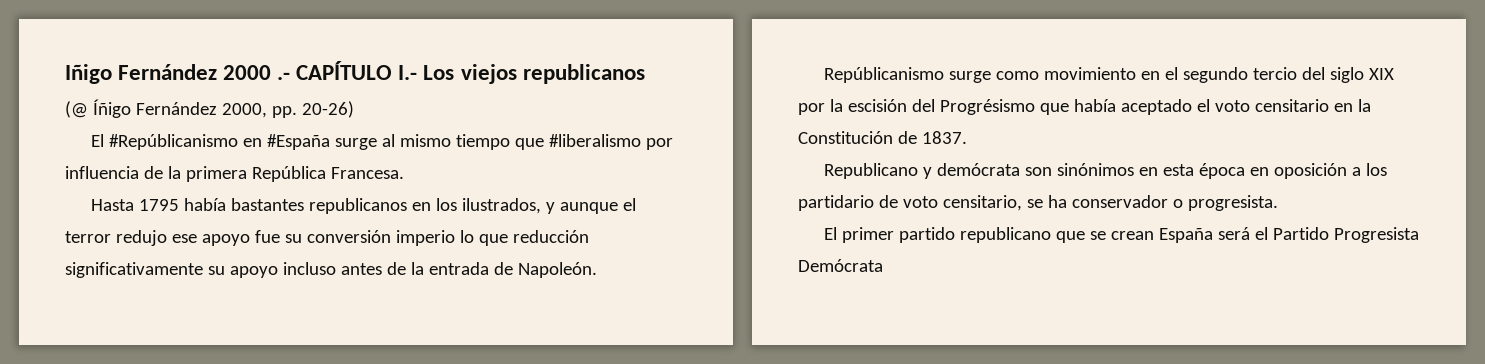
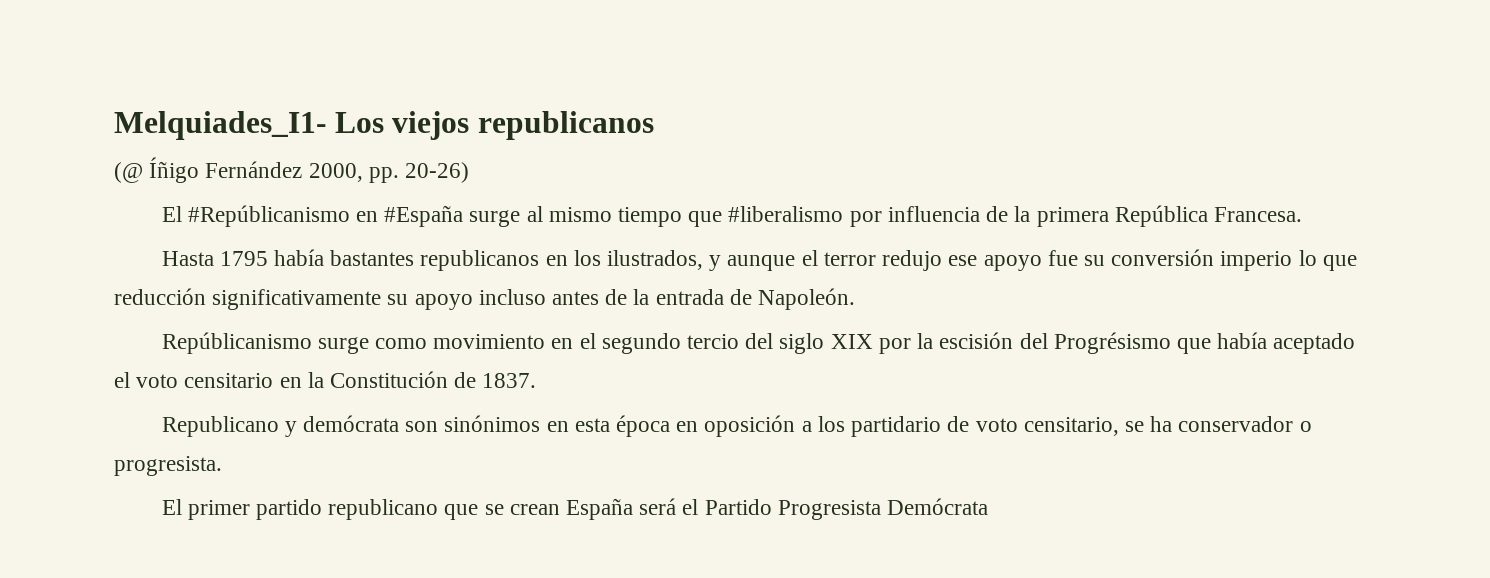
[65,61,418,84] Iñigo Fernández 2000 .- CAPÍTULO I.- -> [114,111,326,140] Melquiades_I1-

